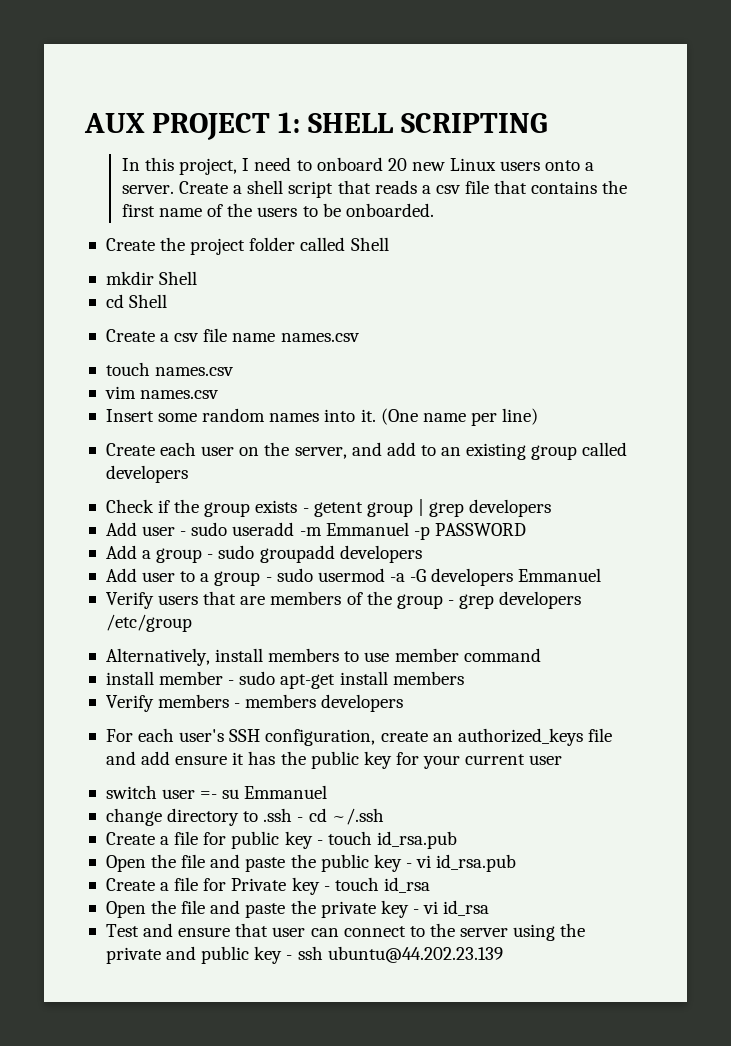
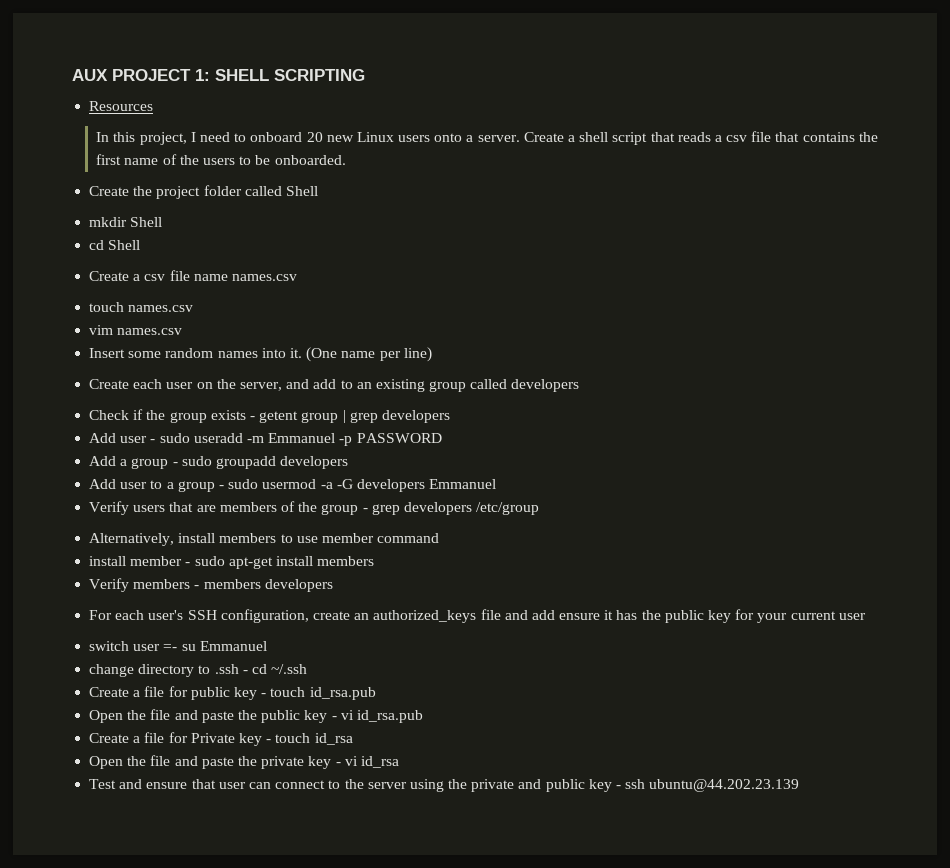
(548, 123) none -> [89,101,154,111] // Resources

